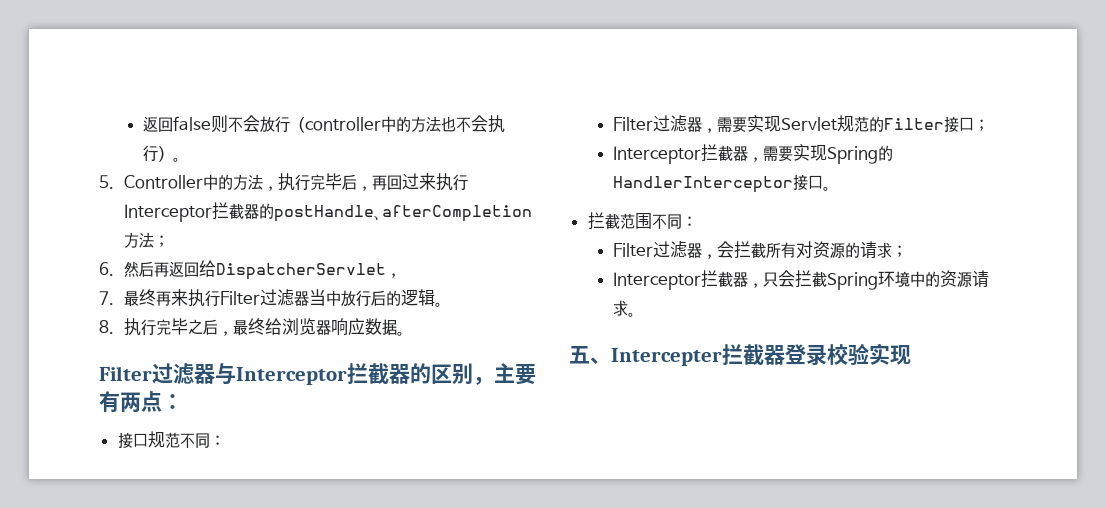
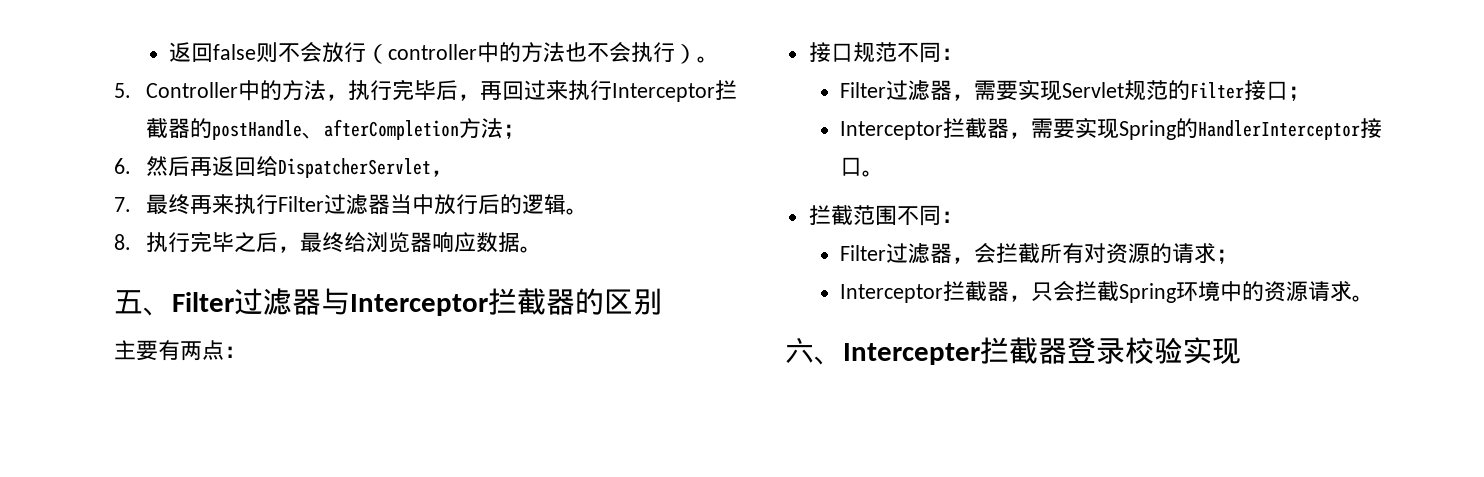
(406, 333) none -> [114,290,172,316] 五、
[473,377,494,385] ， -> (662, 301) //
[569,346,590,364] 五 -> [785,338,814,363] 六

